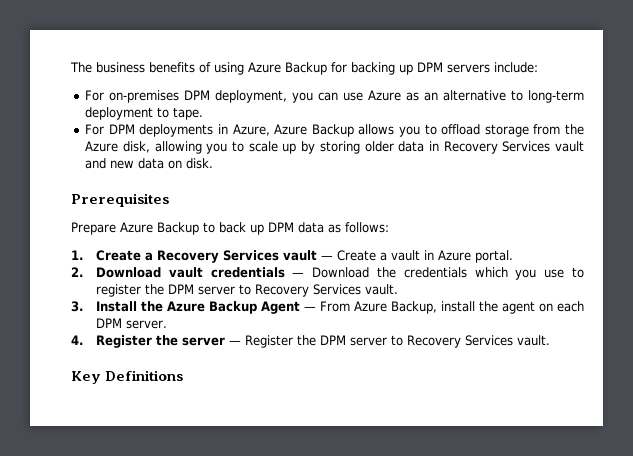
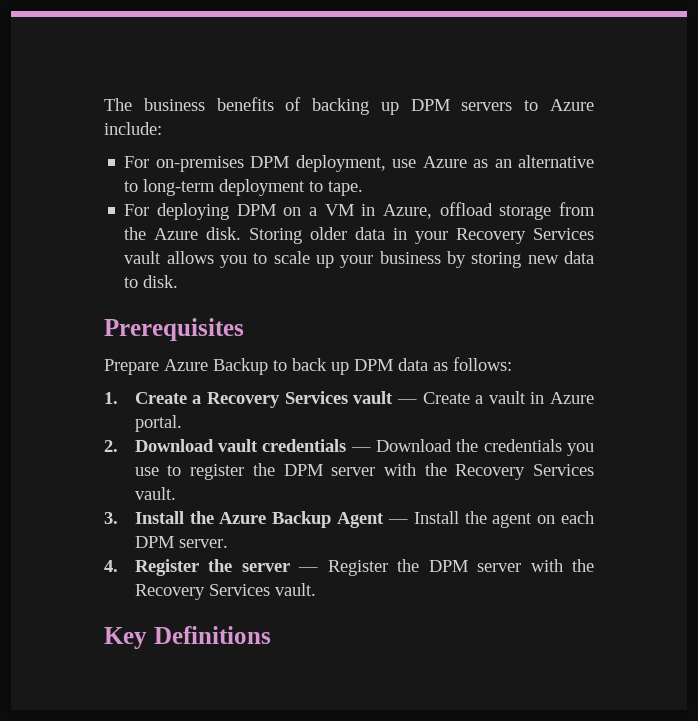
[214,62,347,75] using Azure Backup for -> (302, 104) none
(490, 68) none -> [524,99,594,111] to Azure
[292,92,339,103] you can -> (386, 163) none
[108,124,437,137] DPM deployments in Azure, Azure Backup allows you to -> [157,203,433,220] deploying DPM on a VM in Azure,
[122,141,584,154] [85,158,107,169] disk, allowing you to scale up by storing older data in Recovery Services vault and -> [206,227,594,244] [124,251,522,268] disk. Storing older data in your Recovery Services vault allows you to scale up your business by storing
[168,160,183,169] on -> [124,277,139,288] to
[474,267,508,278] which -> (562, 445) none
[238,284,251,295] to -> [383,463,447,476] with the
[319,301,475,314] From Azure Backup, install -> [413,511,459,524] Install
[390,335,403,346] to -> [530,559,594,572] with the

